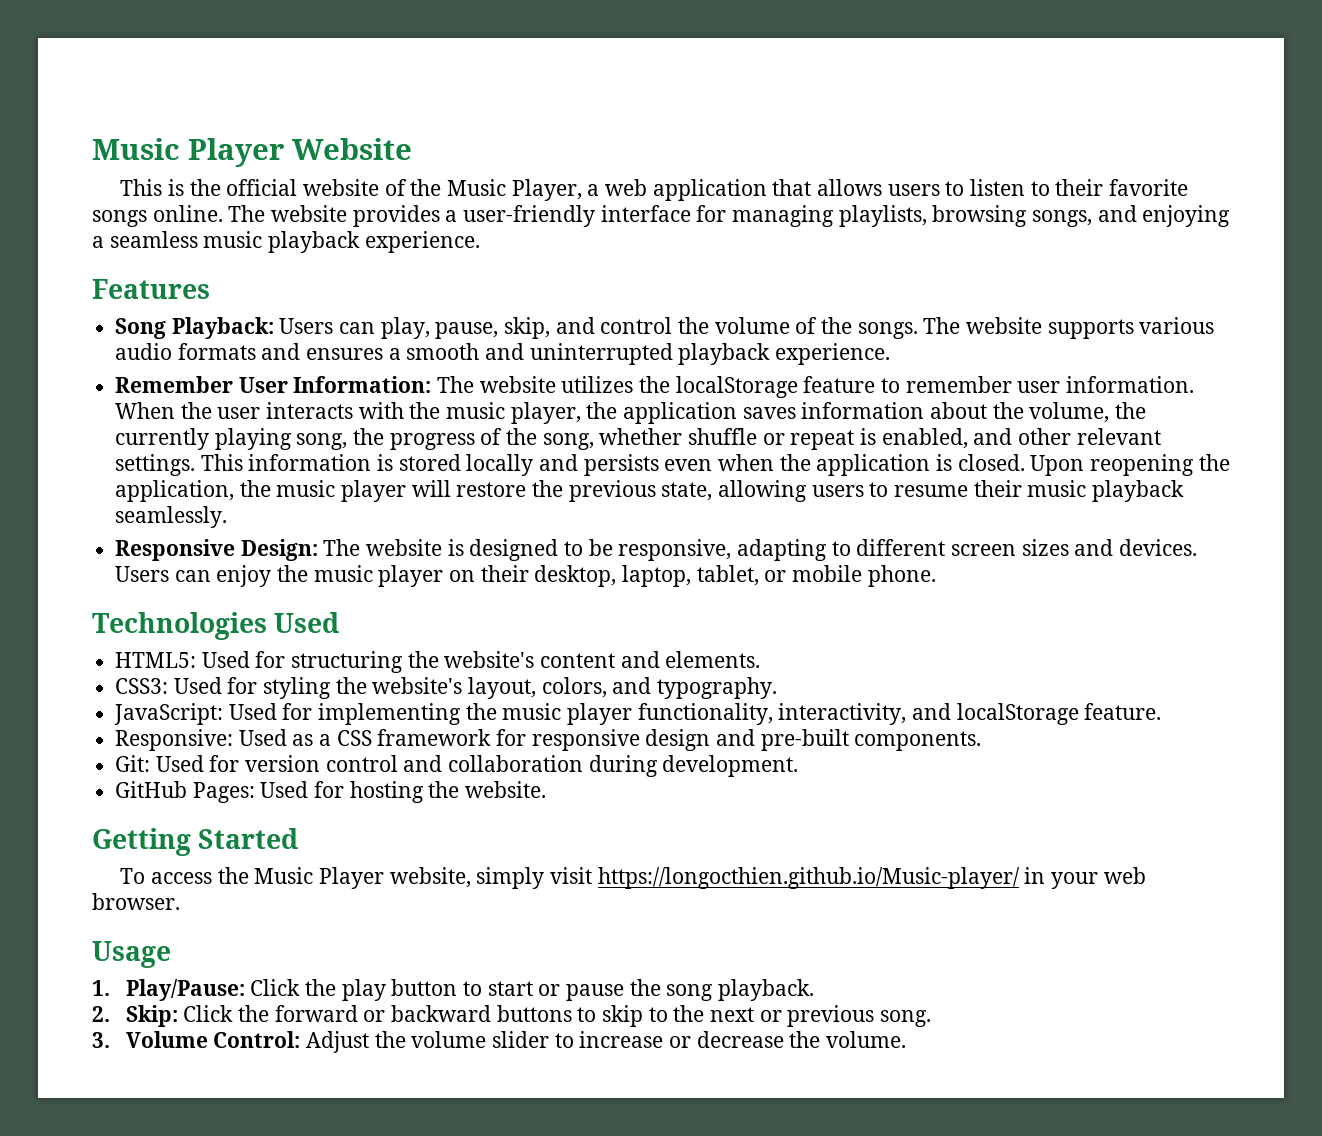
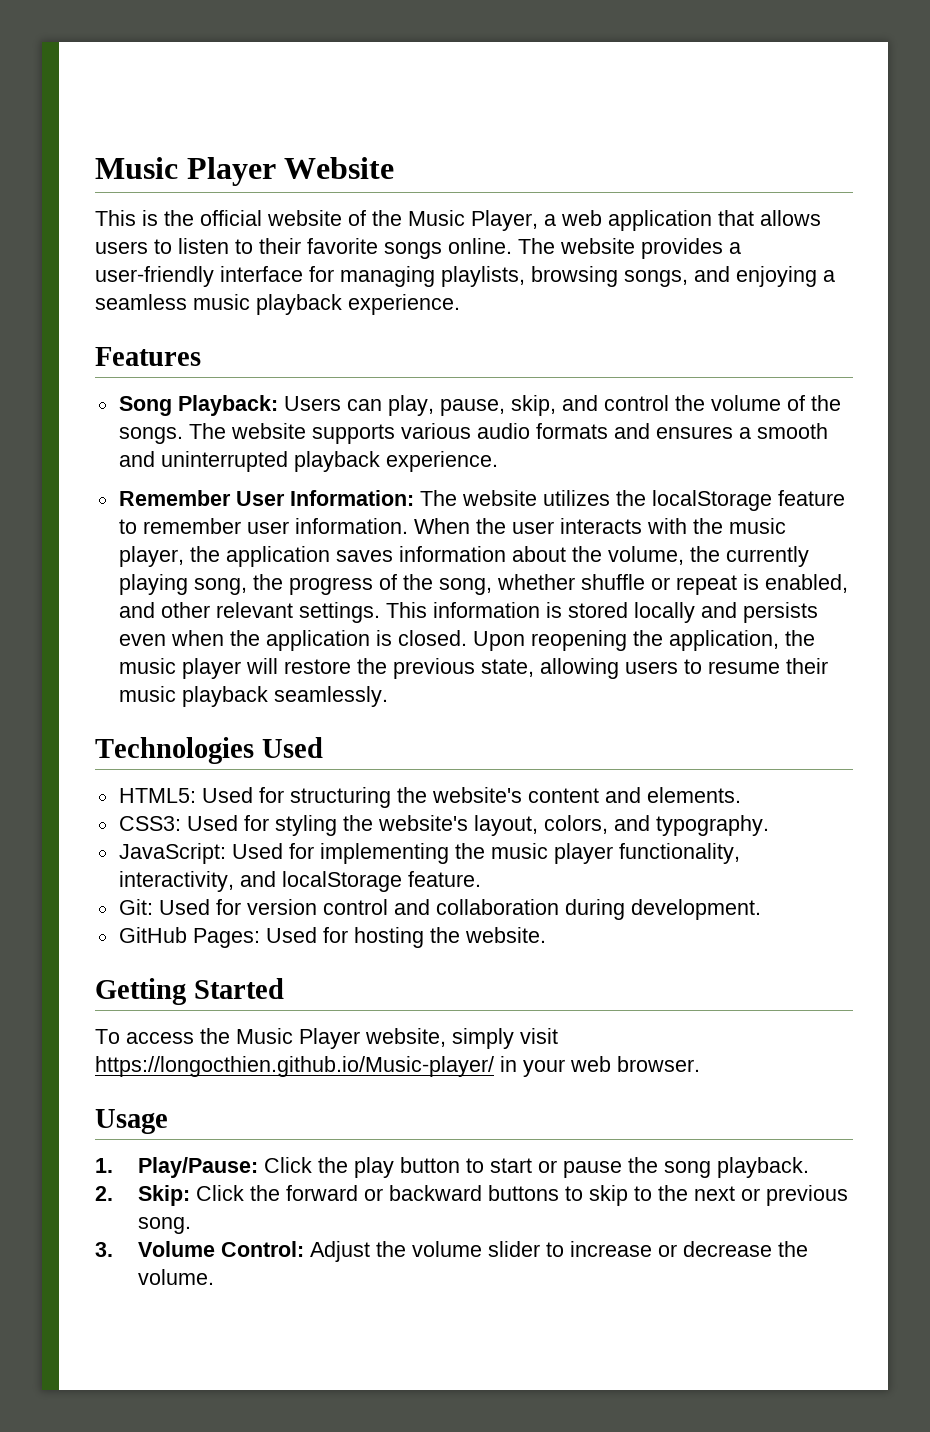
[115,539,1198,561] [115,565,936,587] // Responsive Design: The website is designed to be responsive, adapting to different screen sizes and devices. Users can enjoy the music player on their desktop, laptop, tablet, or mobile phone. -> (388, 696) none
[115,729,982,751] // Responsive: Used as a CSS framework for responsive design and pre-built components. -> (481, 879) none

